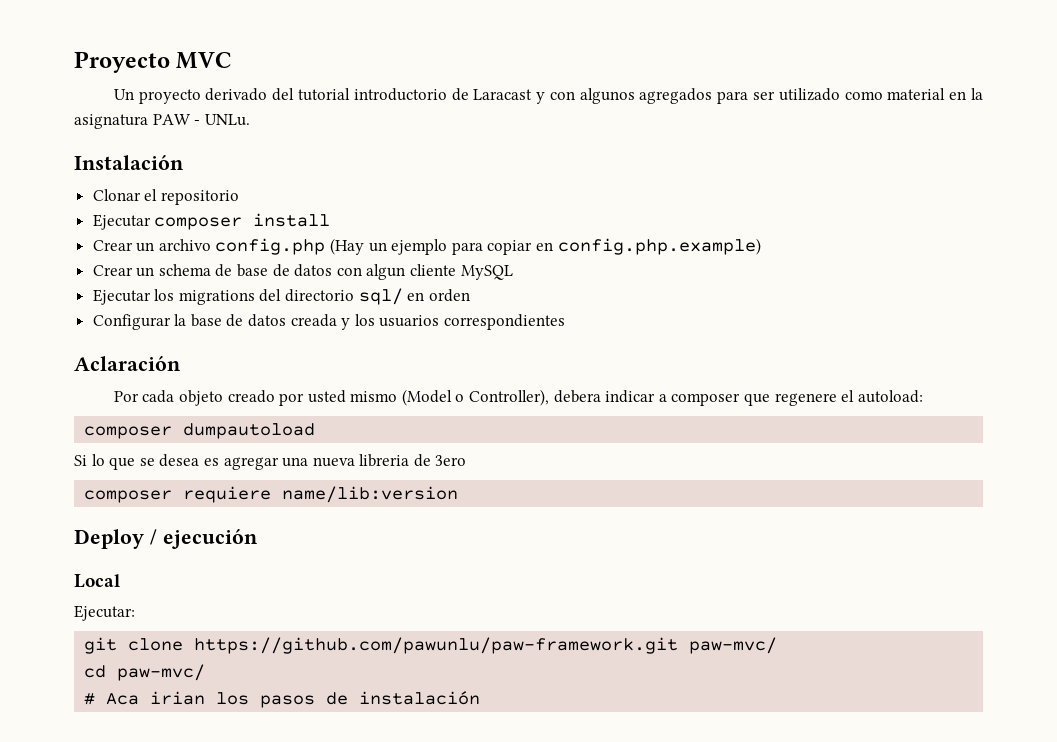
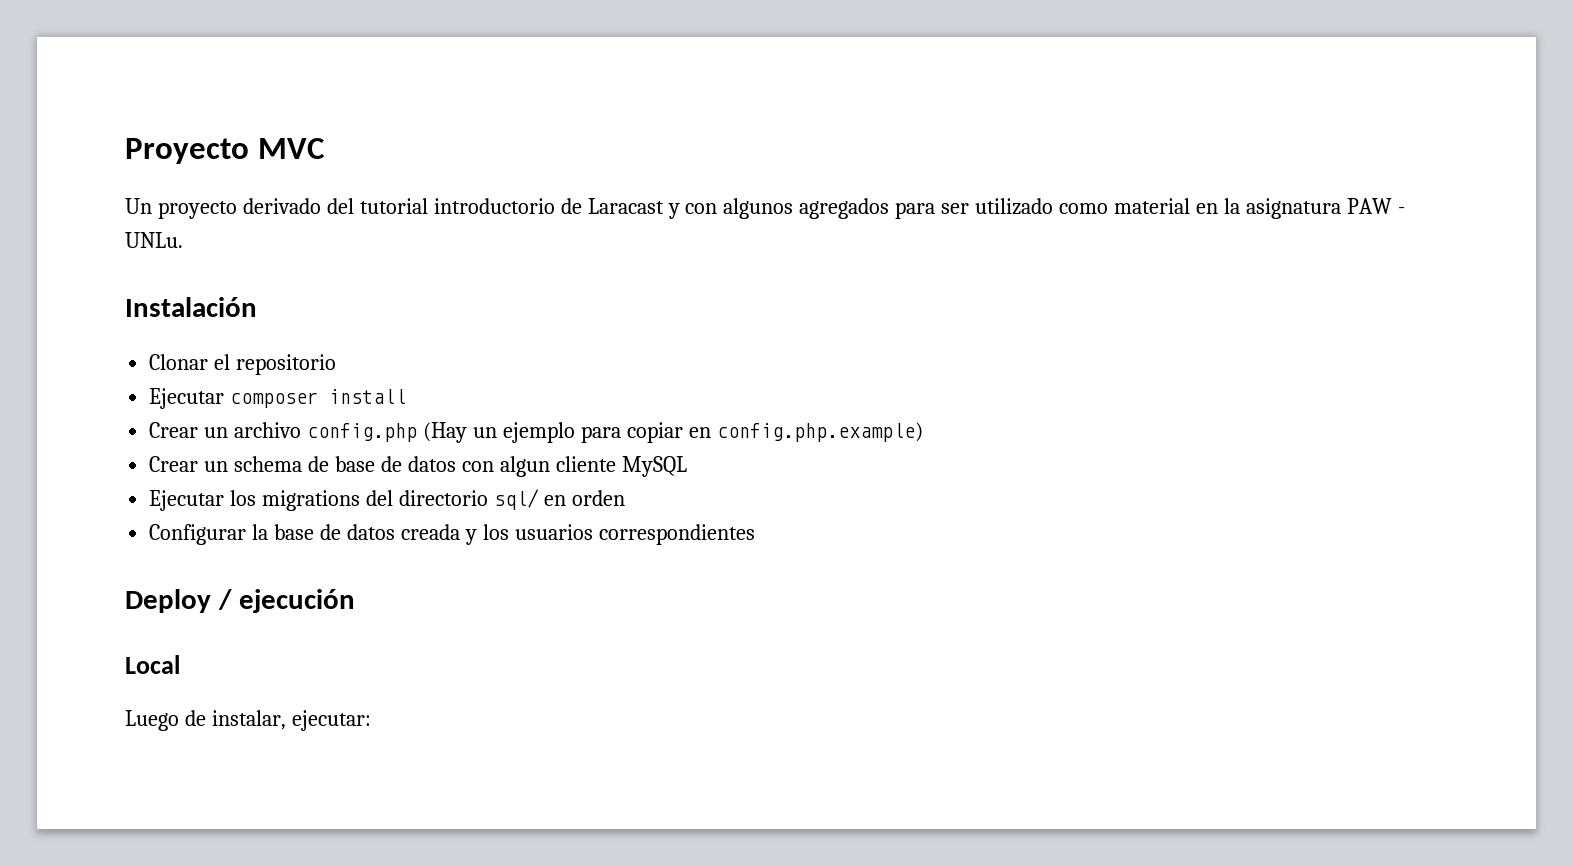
[74,356,181,371] [113,389,923,406] [84,423,316,439] [74,454,467,470] [84,486,459,503] [74,529,258,549] [74,574,120,588] [74,605,135,621] [84,637,778,654] [84,664,206,681] [84,691,481,708] Aclaración // Por cada objeto creado por usted mismo (Model o Controller), debera indicar a composer que regenere el autoload: // composer dumpautoload // Si lo que se desea es agregar una nueva libreria de 3ero // composer requiere name/lib:version // Deploy / ejecución // Local // Ejecutar: // git clone https://github.com/pawunlu/paw-framework.git paw-mvc/ // cd paw-mvc/ // # Aca irian los pasos de instalación -> [125,589,355,613] [125,655,180,674] [125,710,371,731] Deploy / ejecución // Local // Luego de instalar, ejecutar:

